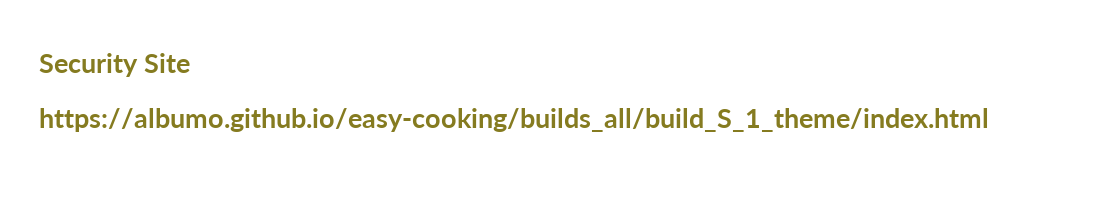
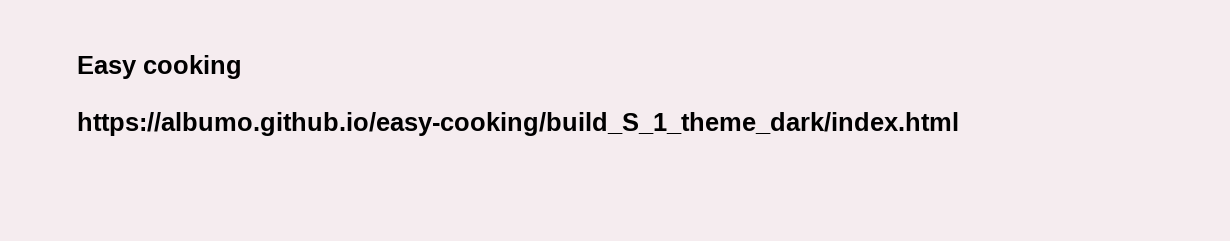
[39,53,191,77] [39,108,989,132] Security Site // https://albumo.github.io/easy-cooking/builds_all/build_S_1_theme/index.html -> [77,55,242,79] [77,112,959,136] Easy cooking // https://albumo.github.io/easy-cooking/build_S_1_theme_dark/index.html

